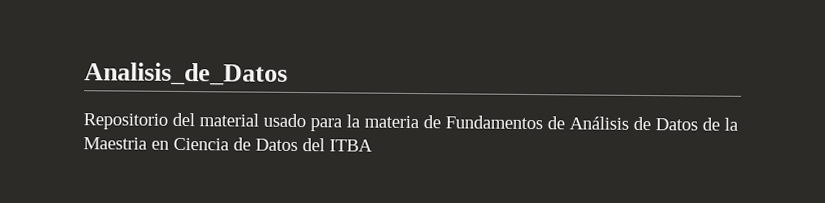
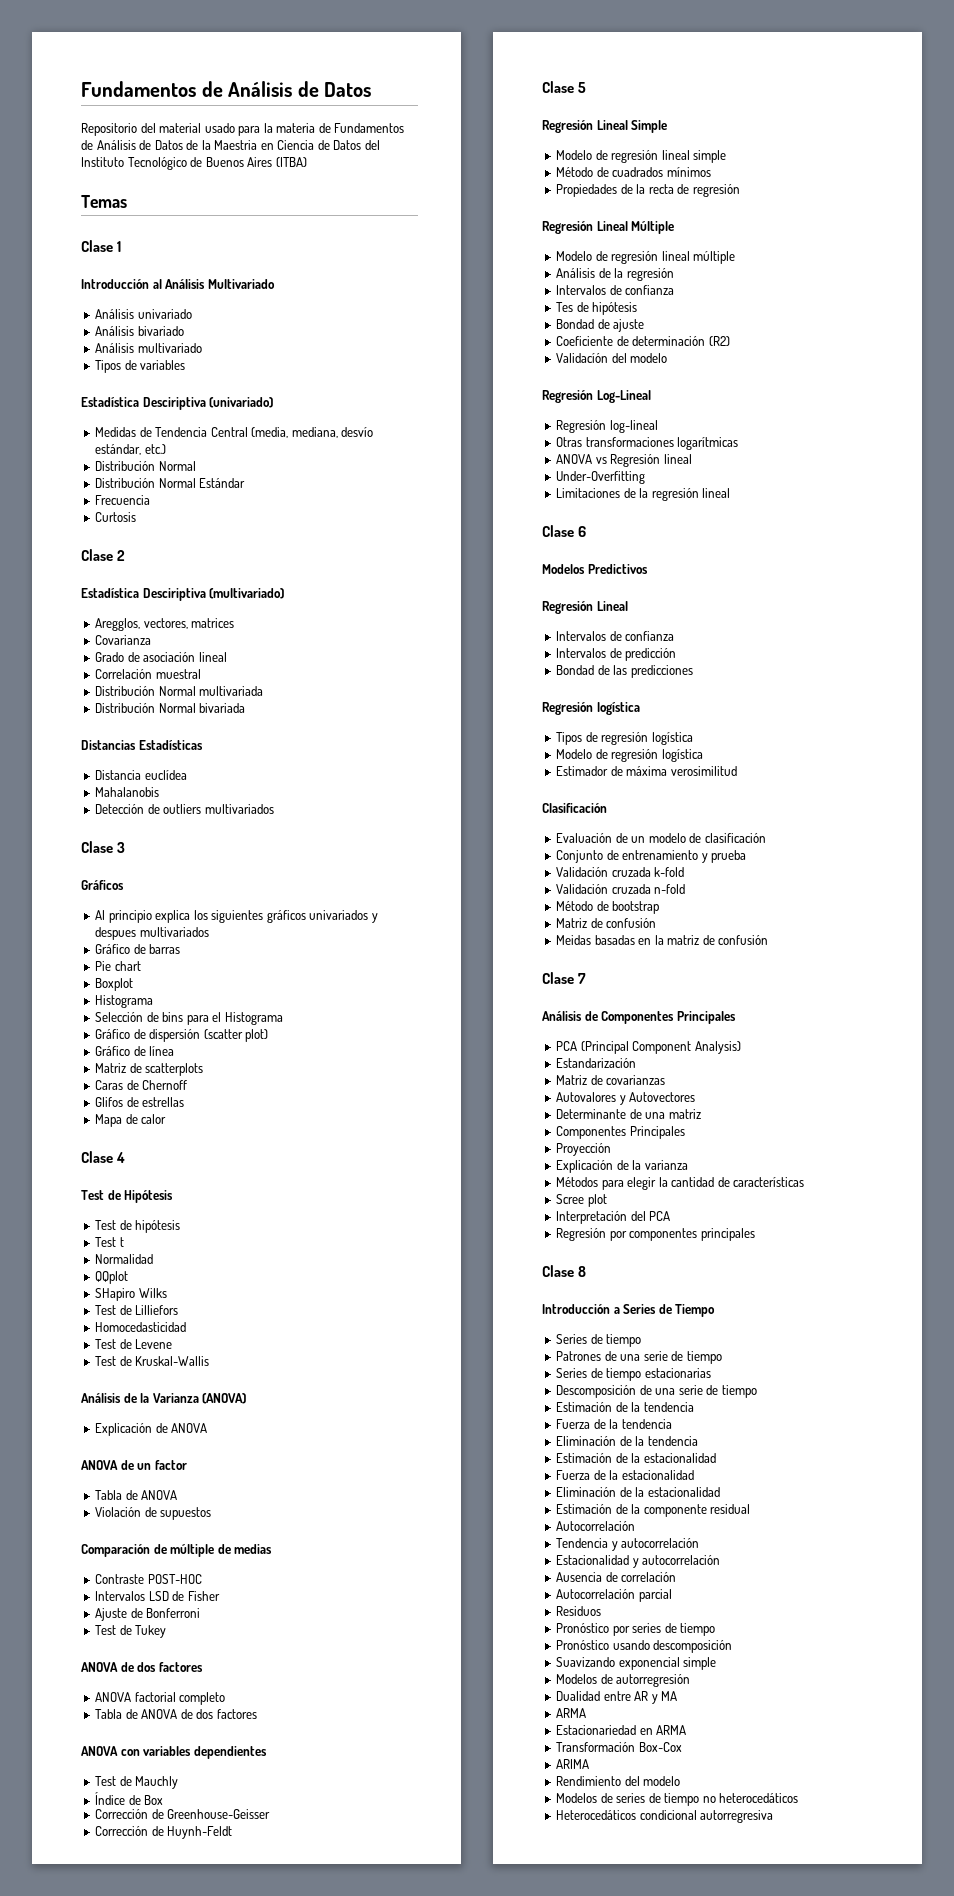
[84,62,288,86] Analisis_de_Datos -> [81,81,372,97] Fundamentos de Análisis de Datos
[329,139,373,152] ITBA -> [81,157,307,170] [81,195,127,208] [81,240,122,252] [81,279,275,289] [95,309,192,319] [95,326,184,336] [95,343,202,353] [95,360,186,373] [81,397,274,410] [95,427,374,438] [95,444,166,455] [95,461,196,471] [95,478,246,488] [95,495,151,505] [95,512,137,522] [81,549,126,561] [81,588,285,601] [95,618,235,631] [95,635,152,645] [95,652,227,662] [95,669,201,679] [95,686,264,696] [95,703,246,713] [81,740,203,750] [95,770,187,780] [95,787,160,797] [95,804,274,814] [81,841,126,853] [81,880,124,890] [95,910,378,923] [95,927,209,940] [95,944,181,954] [95,961,141,971] [95,978,134,991] [95,995,154,1008] [95,1012,283,1025] [95,1029,269,1042] [95,1046,175,1056] [95,1063,204,1076] [95,1080,188,1090] [95,1097,185,1107] [95,1114,167,1127] [81,1151,126,1163] [81,1190,174,1203] [95,1220,181,1233] [95,1237,124,1247] [95,1254,154,1264] [95,1271,129,1284] [95,1288,167,1301] [95,1305,179,1315] [95,1322,187,1332] [95,1339,173,1349] [95,1356,210,1366] [81,1393,247,1404] [95,1423,208,1436] [81,1460,187,1470] [95,1490,178,1500] [95,1507,212,1520] [81,1544,273,1557] [95,1574,202,1584] [95,1591,220,1601] [95,1608,201,1621] [95,1625,167,1638] [81,1662,203,1672] [95,1692,226,1705] [95,1709,257,1719] [81,1746,267,1759] [95,1776,179,1789] [95,1792,164,1805] [95,1809,271,1819] [95,1826,233,1839] [542,81,587,93] [542,120,668,133] [556,150,727,163] [556,167,711,177] [556,184,740,197] [542,221,675,234] [556,251,736,264] [556,268,674,281] [556,285,675,295] [556,302,638,315] [556,319,645,332] [556,336,730,346] [556,353,668,363] [542,390,651,403] [556,420,658,433] [556,437,739,450] [556,454,692,467] [556,471,646,484] [556,488,731,501] [542,525,587,537] [542,564,648,574] [542,601,628,614] [556,631,675,641] [556,648,677,661] [556,665,693,678] [542,702,640,715] [556,732,693,745] [556,749,703,762] [556,766,737,776] [542,803,607,813] [556,833,766,843] [556,850,747,863] [556,867,685,877] [556,884,686,894] [556,901,660,914] [556,918,657,928] [556,935,769,945] [542,972,587,984] [542,1011,736,1024] [556,1041,741,1054] [556,1058,637,1068] [556,1075,666,1085] [556,1092,696,1105] [556,1109,702,1119] [556,1126,685,1139] [556,1143,612,1156] [556,1160,688,1173] [556,1177,805,1190] [556,1194,607,1207] [556,1211,671,1224] [556,1228,755,1241] [542,1265,587,1277] [542,1304,716,1317] [556,1334,642,1347] [556,1351,722,1364] [556,1368,711,1381] [556,1385,757,1398] [556,1402,694,1412] [556,1419,672,1429] [556,1436,698,1446] [556,1453,716,1463] [556,1470,694,1480] [556,1487,720,1497] [556,1504,751,1517] [556,1521,636,1531] [556,1538,700,1551] [556,1555,721,1568] [556,1572,677,1582] [556,1589,672,1602] [556,1606,602,1616] [556,1623,716,1636] [556,1640,733,1653] [556,1657,717,1670] [556,1674,691,1687] [556,1691,678,1704] [556,1708,587,1718] [556,1725,687,1735] [556,1742,682,1752] [556,1759,590,1769] [556,1776,681,1786] [556,1793,799,1806] [556,1810,774,1823] Instituto Tecnológico de Buenos Aires (ITBA) // Temas // Clase 1 // Introducción al Análisis Multivariado // Análisis univariado // Análisis bivariado // Análisis multivariado // Tipos de variables // Estadística Desciriptiva (univariado) // Medidas de Tendencia Central (media, mediana, desvío estándar, etc.) // Distribución Normal // Distribución Normal Estándar // Frecuencia // Curtosis // Clase 2 // Estadística Desciriptiva (multivariado) // Aregglos, vectores, matrices // Covarianza // Grado de asociación lineal // Correlación muestral // Distribución Normal multivariada // Distribución Normal bivariada // Distancias Estadísticas // Distancia euclídea // Mahalanobis // Detección de outliers multivariados // Clase 3 // Gráficos // Al principio explica los siguientes gráficos univariados y despues multivariados // Gráfico de barras // Pie chart // Boxplot // Histograma // Selección de bins para el Histograma // Gráfico de dispersión (scatter plot) // Gráfico de línea // Matriz de scatterplots // Caras de Chernoff // Glifos de estrellas // Mapa de calor // Clase 4 // Test de Hipótesis // Test de hipótesis // Test t // Normalidad // QQplot // SHapiro Wilks // Test de Lilliefors // Homocedasticidad // Test de Levene // Test de Kruskal-Wallis // Análisis de la Varianza (ANOVA) // Explicación de ANOVA // ANOVA de un factor // Tabla de ANOVA // Violación de supuestos // Comparación de múltiple de medias // Contraste POST-HOC // Intervalos LSD de Fisher // Ajuste de Bonferroni // Test de Tukey // ANOVA de dos factores // ANOVA factorial completo // Tabla de ANOVA de dos factores // ANOVA con variables dependientes // Test de Mauchly // Índice de Box // Corrección de Greenhouse-Geisser // Corrección de Huynh-Feldt // Clase 5 // Regresión Lineal Simple // Modelo de regresión lineal simple // Método de cuadrados mínimos // Propiedades de la recta de regresión // Regresión Lineal Múltiple // Modelo de regresión lineal múltiple // Análisis de la regresión // Intervalos de confianza // Tes de hipótesis // Bondad de ajuste // Coeficiente de determinación (R2) // Validacíón del modelo // Regresión Log-Lineal // Regresión log-lineal // Otras transformaciones logarítmicas // ANOVA vs Regresión lineal // Under-Overfitting // Limitaciones de la regresión lineal // Clase 6 // Modelos Predictivos // Regresión Lineal // Intervalos de confianza // Intervalos de predicción // Bondad de las predicciones // Regresión logística // Tipos de regresión logística // Modelo de regresión logística // Estimador de máxima verosimilitud // Clasificación // Evaluación de un modelo de clasificación // Conjunto de entrenamiento y prueba // Validación cruzada k-fold // Validación cruzada n-fold // Método de bootstrap // Matriz de confusión // Meidas basadas en la matriz de confusión // Clase 7 // Análisis de Componentes Principales // PCA (Principal Component Analysis) // Estandarización // Matriz de covarianzas // Autovalores y Autovectores // Determinante de una matriz // Componentes Principales // Proyección // Explicación de la varianza // Métodos para elegir la cantidad de características // Scree plot // Interpretación del PCA // Regresión por componentes principales // Clase 8 // Introducción a Series de Tiempo // Series de tiempo // Patrones de una serie de tiempo // Series de tiempo estacionarias // Descomposición de una serie de tiempo // Estimación de la tendencia // Fuerza de la tendencia // Eliminación de la tendencia // Estimación de la estacionalidad // Fuerza de la estacionalidad // Eliminación de la estacionalidad // Estimación de la componente residual // Autocorrelación // Tendencia y autocorrelación // Estacionalidad y autocorrelación // Ausencia de correlación // Autocorrelación parcial // Residuos // Pronóstico por series de tiempo // Pronóstico usando descomposición // Suavizando exponencial simple // Modelos de autorregresión // Dualidad entre AR y MA // ARMA // Estacionariedad en ARMA // Transformación Box-Cox // ARIMA // Rendimiento del modelo // Modelos de series de tiempo no heterocedáticos // Heterocedáticos condicional autorregresiva

